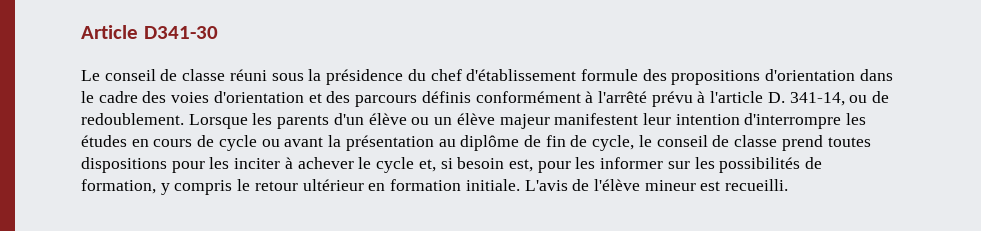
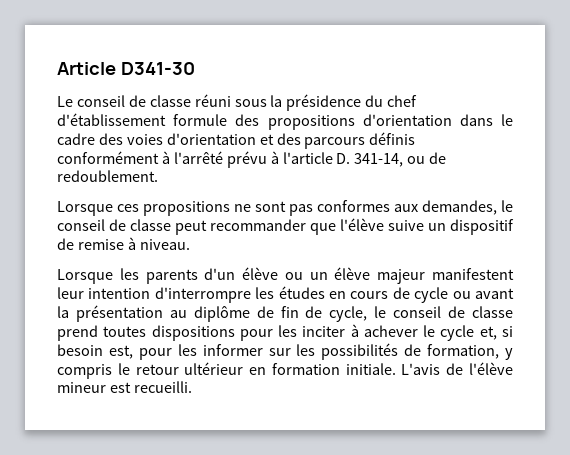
(184, 119) none -> [57,200,513,216] [57,218,514,235] [57,237,190,250] // Lorsque ces propositions ne sont pas conformes aux demandes, le conseil de classe peut recommander que l'élève suive un dispositif de remise à niveau. //

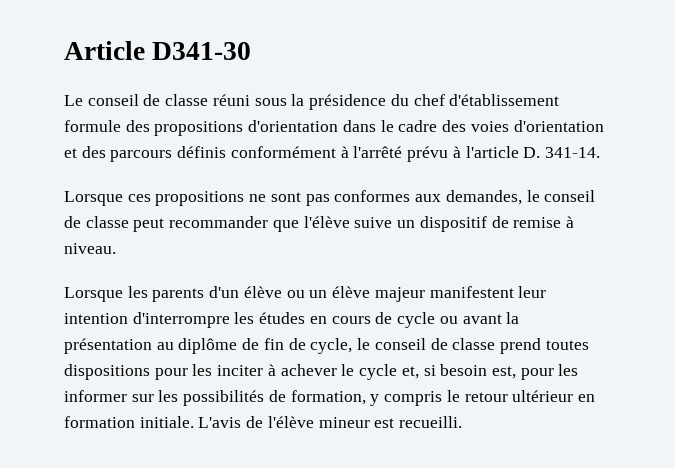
[354,152,447,167] [57,170,158,182] 341-14, ou de redoublement. -> [544,147,600,158] 341-14.

